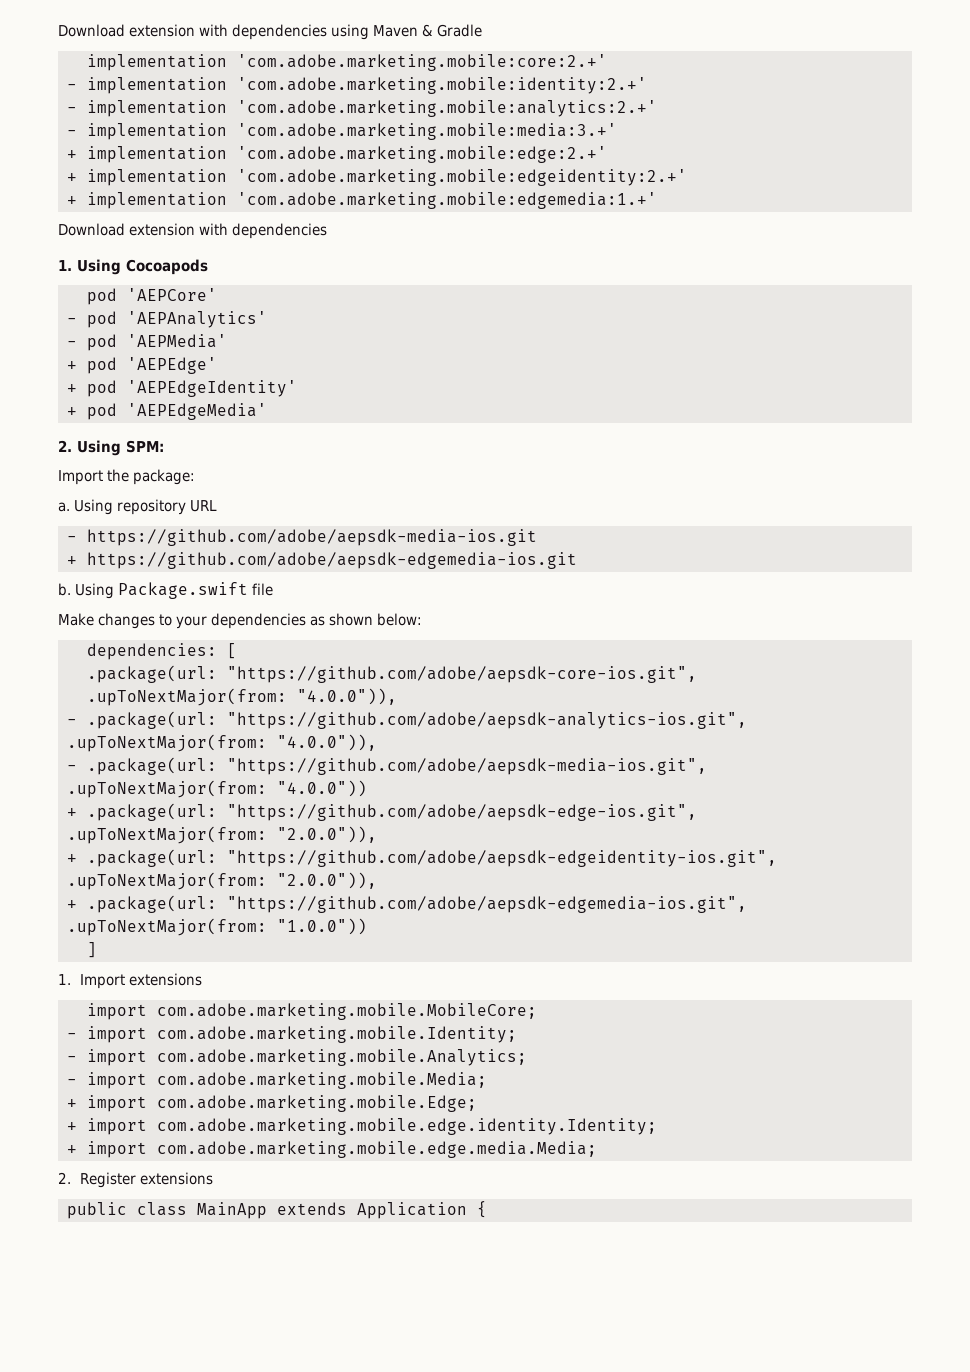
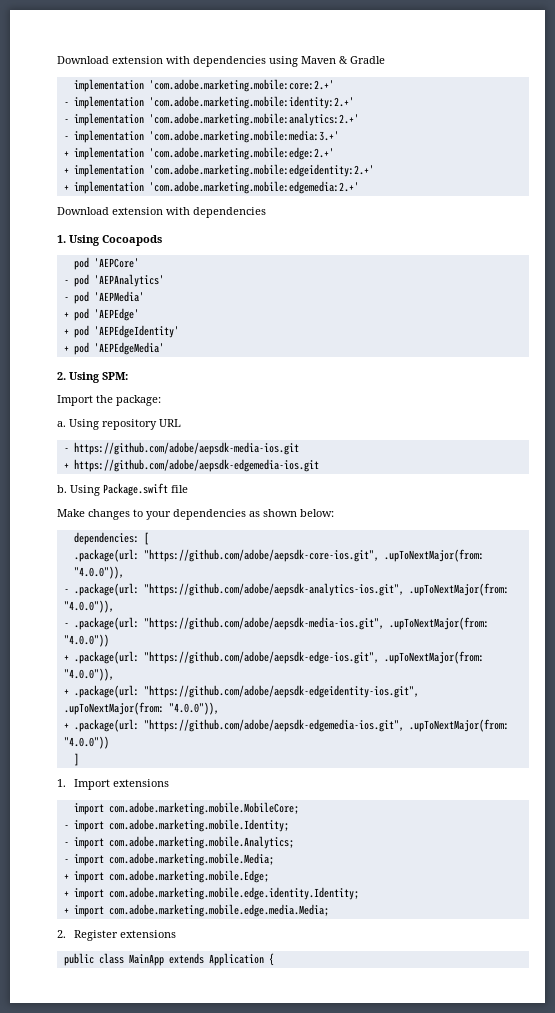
[237,192,657,209] 'com.adobe.marketing.mobile:edgemedia:1.+' -> [148,181,359,194] 'com.adobe.marketing.mobile:edgemedia:2.+'
[277,826,377,843] "2.0.0")), -> [63,668,114,681] "4.0.0")),
[277,872,377,889] "2.0.0")), -> [168,702,219,715] "4.0.0")),
[277,918,367,935] "1.0.0")) -> [63,736,109,749] "4.0.0"))

